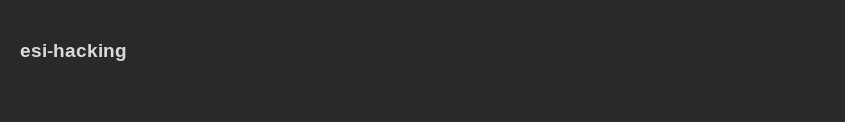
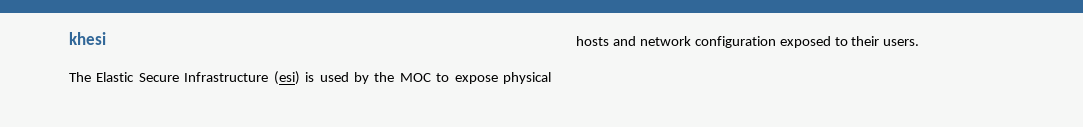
[20,44,127,61] esi-hacking -> [69,32,106,45] [69,71,552,85] [576,36,920,48] khesi // The Elastic Secure Infrastructure (esi) is used by the MOC to expose physical hosts and network configuration exposed to their users.

